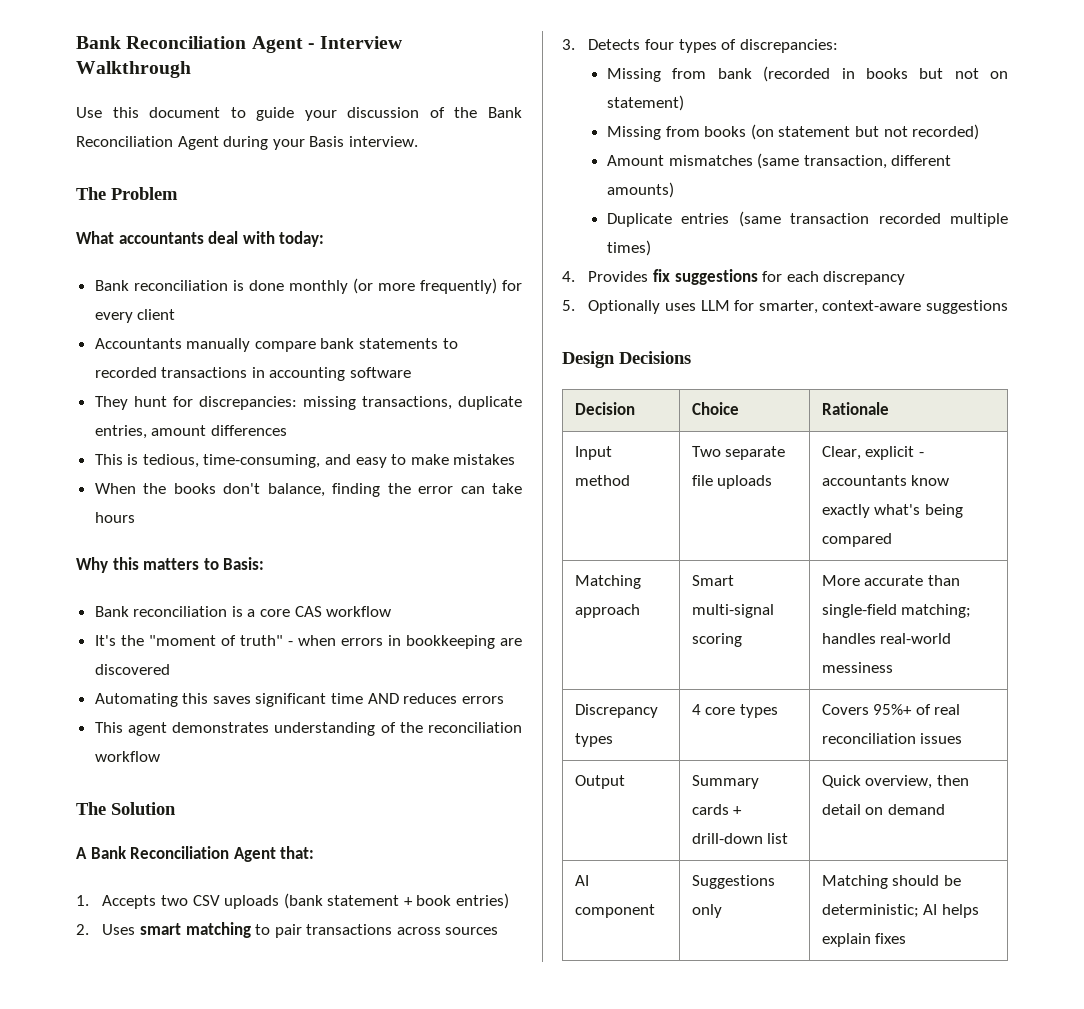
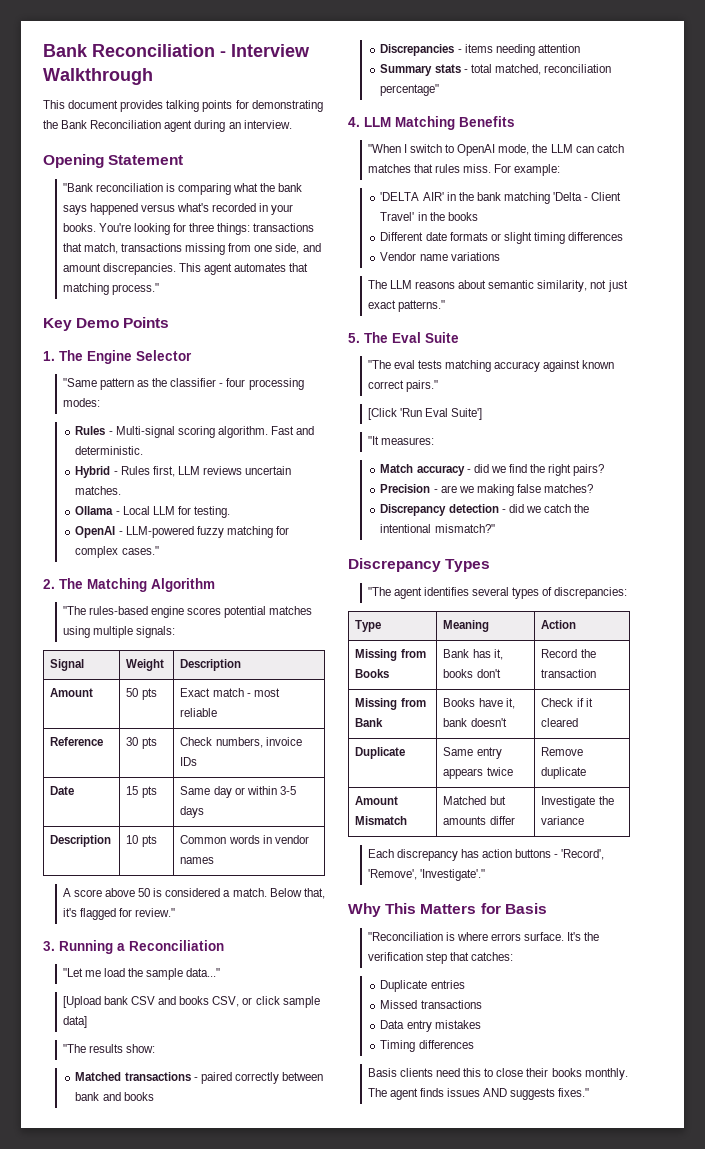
[76,36,303,53] Bank Reconciliation Agent -> [43,44,215,57] Bank Reconciliation
[76,107,522,121] [76,136,418,150] [76,187,178,200] [76,231,325,247] [94,278,523,294] [94,309,176,323] [94,338,458,352] [94,367,412,381] [94,396,522,410] [94,425,287,439] [94,454,516,468] [94,483,522,497] [94,512,135,523] [76,557,265,573] [94,606,392,617] [94,635,522,649] [94,664,170,675] [94,693,504,707] [94,722,522,736] [94,751,160,762] [76,802,176,815] [76,846,315,862] [76,893,510,909] [76,922,499,938] [562,39,838,53] [607,66,1008,82] [607,95,685,111] [607,124,980,140] [607,153,952,169] [607,182,675,198] [607,211,1008,227] [607,240,652,256] [562,269,906,285] [562,300,1008,314] [562,351,691,368] [574,402,635,415] [691,402,739,415] [821,402,889,415] [574,446,612,460] [574,475,630,486] [691,446,786,460] [691,475,773,489] [821,446,924,460] [821,475,950,486] [821,504,963,518] [821,533,892,547] [574,575,641,589] [574,604,640,618] [691,575,734,586] [691,604,774,618] [691,633,742,647] [821,575,960,586] [821,604,972,618] [821,633,952,644] [821,662,893,673] [574,704,658,718] [574,733,613,747] [691,704,778,718] [821,704,961,715] [821,733,963,744] [574,775,625,789] [691,775,759,789] [691,804,743,815] [691,833,789,844] [821,775,969,789] [821,804,945,815] [574,875,589,886] [574,904,655,918] [691,875,775,889] [691,904,722,918] [821,875,961,889] [821,904,979,918] [821,933,907,947] Use this document to guide your discussion of the Bank Reconciliation Agent during your Basis interview. // The Problem // What accountants deal with today: // Bank reconciliation is done monthly (or more frequently) for every client // Accountants manually compare bank statements to recorded transactions in accounting software // They hunt for discrepancies: missing transactions, duplicate entries, amount differences // This is tedious, time-consuming, and easy to make mistakes // When the books don't balance, finding the error can take hours // Why this matters to Basis: // Bank reconciliation is a core CAS workflow // It's the "moment of truth" - when errors in bookkeeping are discovered // Automating this saves significant time AND reduces errors // This agent demonstrates understanding of the reconciliation workflow // The Solution // A Bank Reconciliation Agent that: // 1. Accepts two CSV uploads (bank statement + book entries) // 2. Uses smart matching to pair transactions across sources // 3. Detects four types of discrepancies: // Missing from bank (recorded in books but not on statement) // Missing from books (on statement but not recorded) // Amount mismatches (same transaction, different amounts) // Duplicate entries (same transaction recorded multiple times) // 4. Provides fix suggestions for each discrepancy // 5. Optionally uses LLM for smarter, context-aware suggestions // Design Decisions // Decision | Choice | Rationale // Input method | Two separate file uploads | Clear, explicit - accountants know exactly what's being compared // Matching approach | Smart multi-signal scoring | More accurate than single-field matching; handles real-world messiness // Discrepancy types | 4 core types | Covers 95%+ of real reconciliation issues // Output | Summary cards + drill-down list | Quick overview, then detail on demand // AI component | Suggestions only | Matching should be deterministic; AI helps explain fixes -> [43,100,323,112] [43,120,292,132] [43,154,184,168] [62,183,303,195] [62,203,294,215] [62,223,315,235] [62,243,321,255] [62,263,309,275] [62,283,159,295] [43,317,170,331] [43,350,192,364] [62,378,304,390] [62,398,100,407] [75,426,315,438] [75,446,144,455] [75,466,292,478] [75,486,122,495] [75,506,230,518] [75,526,289,538] [75,546,159,558] [43,578,215,592] [62,606,313,618] [62,626,175,638] [50,659,85,671] [126,659,165,671] [180,659,242,671] [50,688,94,697] [126,688,157,700] [180,688,280,697] [180,708,218,717] [50,737,104,746] [126,737,157,749] [180,737,302,748] [180,757,198,766] [50,786,75,795] [126,786,157,798] [180,786,296,798] [180,806,205,818] [50,835,112,847] [126,835,157,847] [180,835,309,844] [180,857,215,864] [62,888,325,899] [62,908,176,920] [43,940,224,954] [62,968,221,980] [62,996,320,1008] [62,1016,87,1028] [62,1044,155,1053] [75,1072,323,1084] [75,1092,154,1101] [380,44,580,56] [380,64,611,76] [380,84,440,96] [348,116,515,130] [367,144,624,156] [367,164,561,176] [380,192,622,204] [380,212,478,221] [380,232,624,244] [380,252,500,261] [367,280,628,292] [367,300,445,312] [348,332,459,343] [367,360,615,372] [367,380,438,392] [367,408,483,420] [367,436,434,445] [380,464,605,476] [380,484,594,496] [380,504,590,516] [380,524,495,533] [348,558,491,572] [367,587,628,599] [355,620,382,632] [443,620,490,632] [541,620,577,629] [355,649,426,661] [355,669,390,678] [443,649,503,660] [443,669,501,678] [541,649,596,658] [541,669,597,678] [355,698,426,710] [355,718,384,727] [443,698,515,709] [443,718,507,727] [541,698,593,707] [541,718,579,727] [355,747,406,759] [443,747,502,759] [443,767,513,779] [541,747,584,756] [541,767,587,779] [355,796,399,805] [355,816,408,825] [443,796,506,805] [443,816,515,825] [541,796,614,808] [541,816,585,825] [367,849,605,861] [367,869,485,881] [348,903,547,917] [367,932,600,941] [367,952,514,964] [380,980,465,992] [380,1000,482,1009] [380,1020,481,1032] [380,1040,474,1052] [367,1068,628,1080] [367,1088,590,1100] This document provides talking points for demonstrating the Bank Reconciliation agent during an interview. // Opening Statement // "Bank reconciliation is comparing what the bank says happened versus what's recorded in your books. You're looking for three things: transactions that match, transactions missing from one side, and amount discrepancies. This agent automates that matching process." // Key Demo Points // 1. The Engine Selector // "Same pattern as the classifier - four processing modes: // Rules - Multi-signal scoring algorithm. Fast and deterministic. // Hybrid - Rules first, LLM reviews uncertain matches. // Ollama - Local LLM for testing. // OpenAI - LLM-powered fuzzy matching for complex cases." // 2. The Matching Algorithm // "The rules-based engine scores potential matches using multiple signals: // Signal | Weight | Description // Amount | 50 pts | Exact match - most reliable // Reference | 30 pts | Check numbers, invoice IDs // Date | 15 pts | Same day or within 3-5 days // Description | 10 pts | Common words in vendor names // A score above 50 is considered a match. Below that, it's flagged for review." // 3. Running a Reconciliation // "Let me load the sample data..." // [Upload bank CSV and books CSV, or click sample data] // "The results show: // Matched transactions - paired correctly between bank and books // Discrepancies - items needing attention // Summary stats - total matched, reconciliation percentage" // 4. LLM Matching Benefits // "When I switch to OpenAI mode, the LLM can catch matches that rules miss. For example: // 'DELTA AIR' in the bank matching 'Delta - Client Travel' in the books // Different date formats or slight timing differences // Vendor name variations // The LLM reasons about semantic similarity, not just exact patterns." // 5. The Eval Suite // "The eval tests matching accuracy against known correct pairs." // [Click 'Run Eval Suite'] // "It measures: // Match accuracy - did we find the right pairs? // Precision - are we making false matches? // Discrepancy detection - did we catch the intentional mismatch?" // Discrepancy Types // "The agent identifies several types of discrepancies: // Type | Meaning | Action // Missing from Books | Bank has it, books don't | Record the transaction // Missing from Bank | Books have it, bank doesn't | Check if it cleared // Duplicate | Same entry appears twice | Remove duplicate // Amount Mismatch | Matched but amounts differ | Investigate the variance // Each discrepancy has action buttons - 'Record', 'Remove', 'Investigate'." // Why This Matters for Basis // "Reconciliation is where errors surface. It's the verification step that catches: // Duplicate entries // Missed transactions // Data entry mistakes // Timing differences // Basis clients need this to close their books monthly. The agent finds issues AND suggests fixes."

